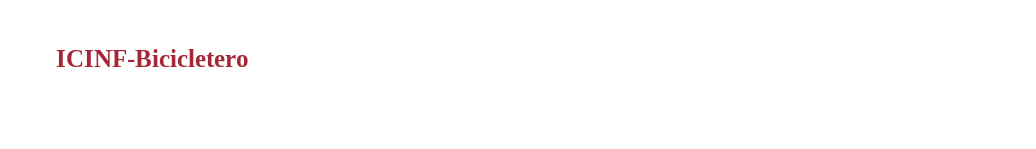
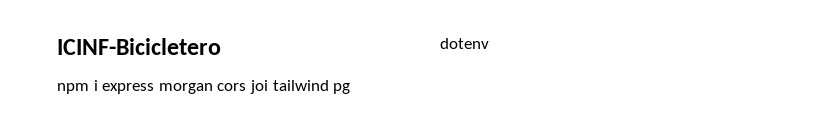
(249, 58) none -> [57,80,351,94] [440,38,489,49] // npm i express morgan cors joi tailwind pg dotenv

